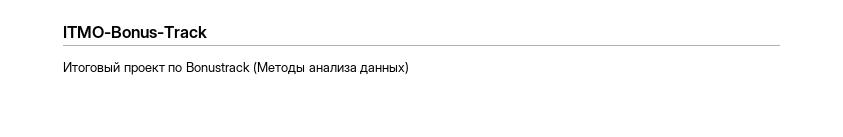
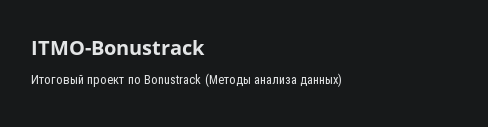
[63,26,207,38] ITMO-Bonus-Track -> [31,40,205,55] ITMO-Bonustrack

